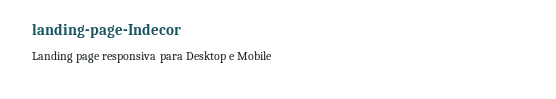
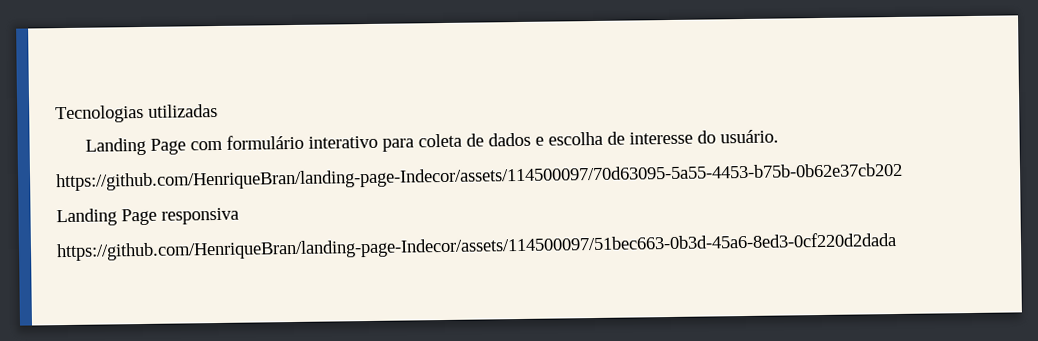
[32,23,181,38] [32,51,273,63] landing-page-Indecor // Landing page responsiva para Desktop e Mobile -> [55,103,218,124] [84,129,779,156] [56,162,903,192] [56,207,239,227] [56,232,897,262] Tecnologias utilizadas // Landing Page com formulário interativo para coleta de dados e escolha de interesse do usuário. // https://github.com/HenriqueBran/landing-page-Indecor/assets/114500097/70d63095-5a55-4453-b75b-0b62e37cb202 // Landing Page responsiva // https://github.com/HenriqueBran/landing-page-Indecor/assets/114500097/51bec663-0b3d-45a6-8ed3-0cf220d2dada

